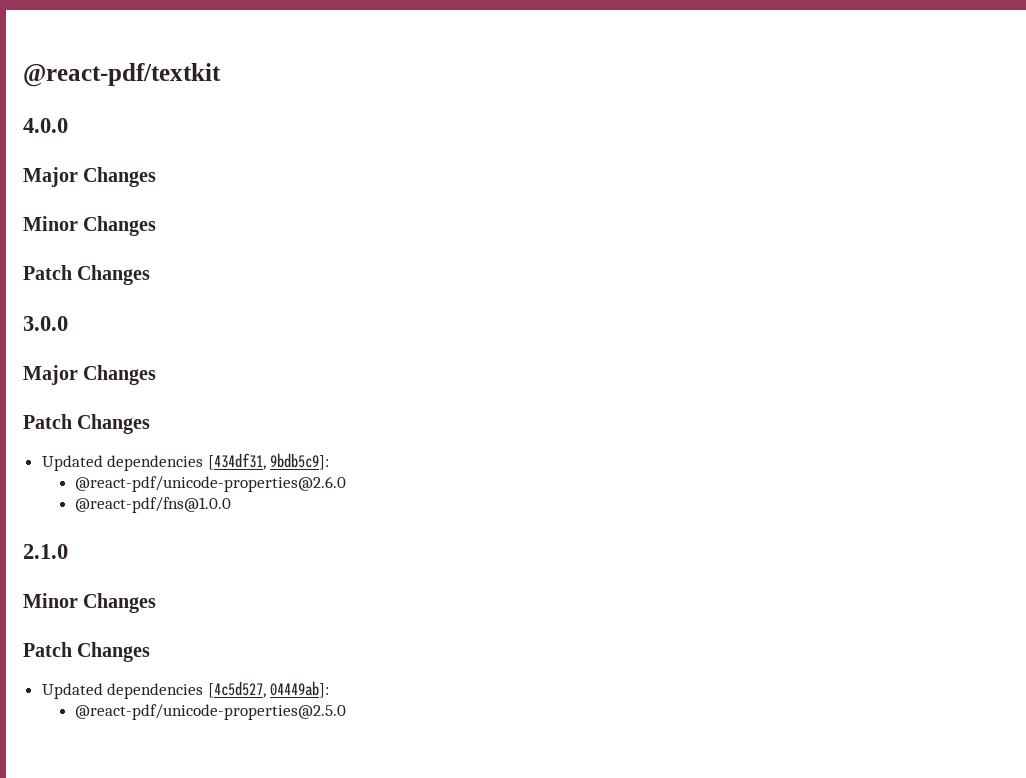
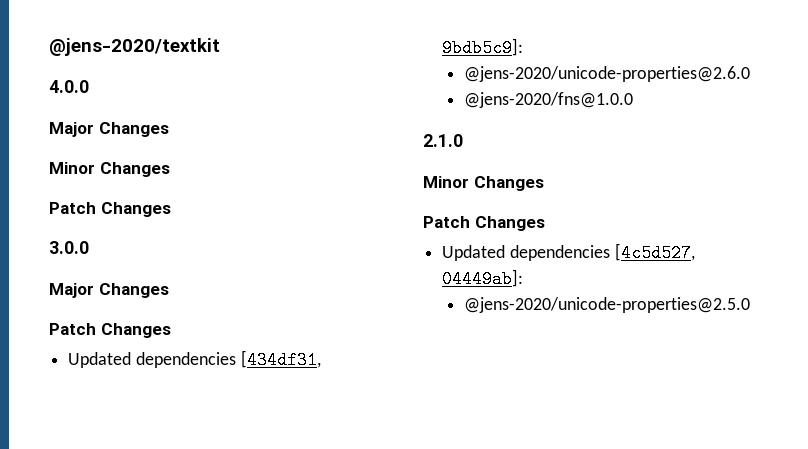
[23,63,221,87] @react-pdf/textkit -> [49,38,220,56] @jens-2020/textkit
[75,476,347,492] [75,497,232,513] @react-pdf/unicode-properties@2.6.0 // @react-pdf/fns@1.0.0 -> [463,66,750,82] [463,92,633,108] @jens-2020/unicode-properties@2.6.0 // @jens-2020/fns@1.0.0
[75,704,347,720] @react-pdf/unicode-properties@2.5.0 -> [463,297,750,313] @jens-2020/unicode-properties@2.5.0

